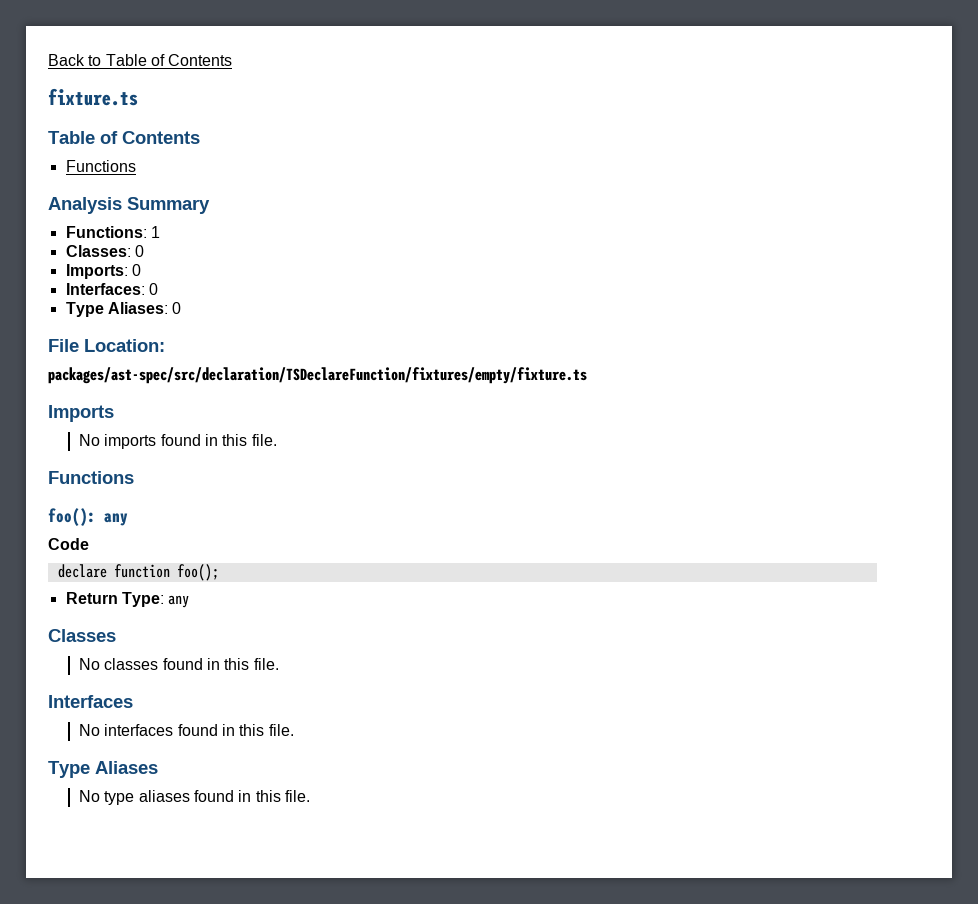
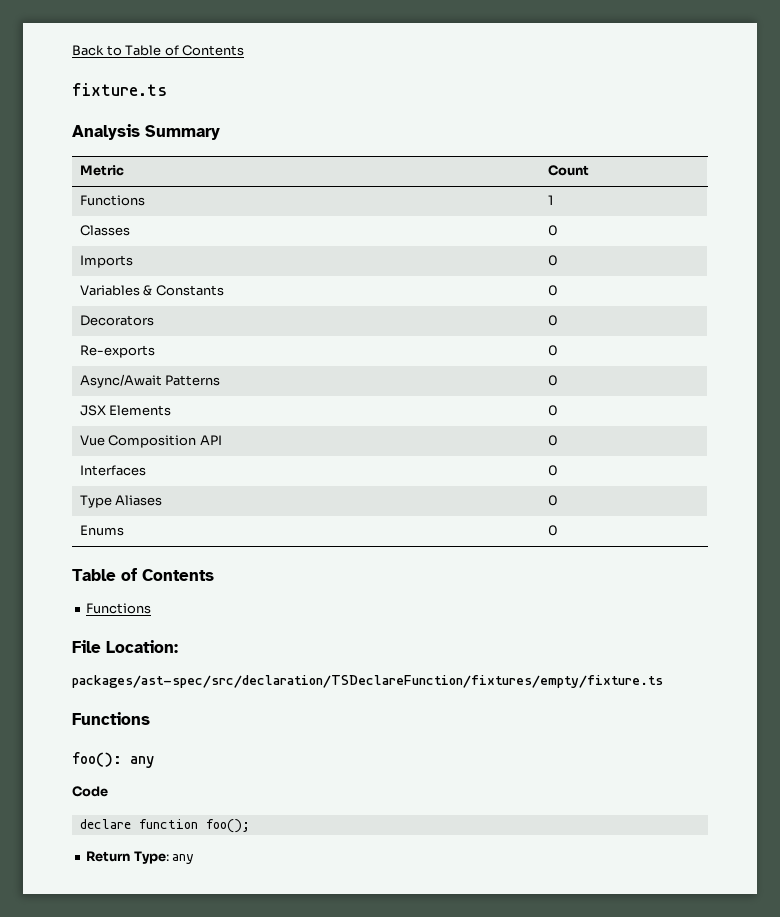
[48,131,200,144] [65,160,136,172] [48,197,210,214] [65,226,160,238] [65,245,144,257] [65,264,141,279] [65,283,158,295] [65,302,182,317] [48,339,165,352] [48,367,587,384] [48,405,114,422] [78,434,277,449] Table of Contents // Functions // Analysis Summary // Functions: 1 // Classes: 0 // Imports: 0 // Interfaces: 0 // Type Aliases: 0 // File Location: // packages/ast-spec/src/declaration/TSDeclareFunction/fixtures/empty/fixture.ts // Imports // No imports found in this file. -> [72,124,220,140] [79,165,124,176] [547,165,589,176] [79,195,145,206] [547,195,553,205] [79,225,130,236] [547,225,558,236] [79,255,133,268] [547,255,558,266] [79,285,224,296] [547,285,558,296] [79,315,154,326] [547,315,558,326] [79,345,155,358] [547,345,558,356] [79,374,221,388] [547,375,558,386] [79,405,172,416] [547,405,558,416] [79,435,222,448] [547,435,558,446] [79,465,146,476] [547,465,558,476] [79,495,163,508] [547,495,558,506] [79,525,124,536] [547,525,558,536] [72,568,214,581] [86,603,152,614] [72,640,178,653] [72,675,663,688] Analysis Summary // Metric | Count // Functions | 1 // Classes | 0 // Imports | 0 // Variables & Constants | 0 // Decorators | 0 // Re-exports | 0 // Async/Await Patterns | 0 // JSX Elements | 0 // Vue Composition API | 0 // Interfaces | 0 // Type Aliases | 0 // Enums | 0 // Table of Contents // Functions // File Location: // packages/ast-spec/src/declaration/TSDeclareFunction/fixtures/empty/fixture.ts
[48,629,116,642] [78,658,279,670] [48,695,133,708] [78,724,294,736] [48,761,158,778] [78,790,310,805] // Classes // No classes found in this file. // Interfaces // No interfaces found in this file. // Type Aliases // No type aliases found in this file. -> (195, 859) none

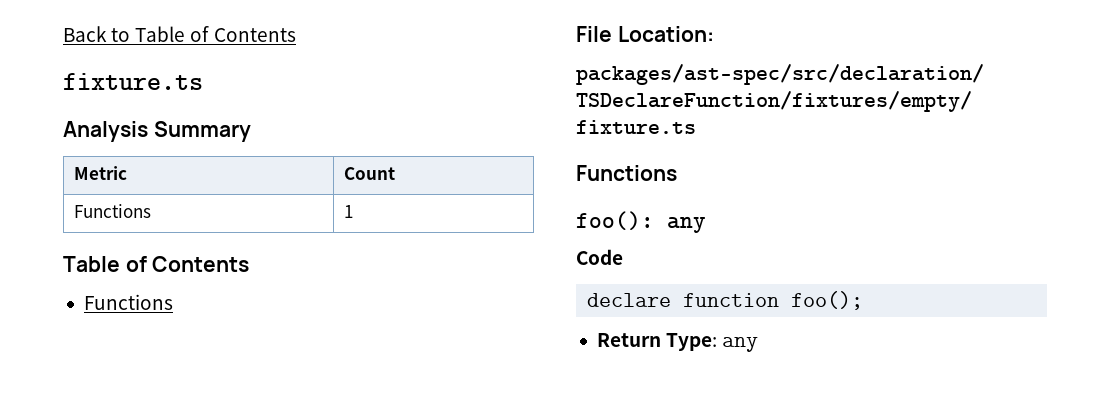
[79,225,130,236] [547,225,558,236] [79,255,133,268] [547,255,558,266] [79,285,224,296] [547,285,558,296] [79,315,154,326] [547,315,558,326] [79,345,155,358] [547,345,558,356] [79,374,221,388] [547,375,558,386] [79,405,172,416] [547,405,558,416] [79,435,222,448] [547,435,558,446] [79,465,146,476] [547,465,558,476] [79,495,163,508] [547,495,558,506] [79,525,124,536] [547,525,558,536] // Classes | 0 // Imports | 0 // Variables & Constants | 0 // Decorators | 0 // Re-exports | 0 // Async/Await Patterns | 0 // JSX Elements | 0 // Vue Composition API | 0 // Interfaces | 0 // Type Aliases | 0 // Enums | 0 -> (353, 211) none

